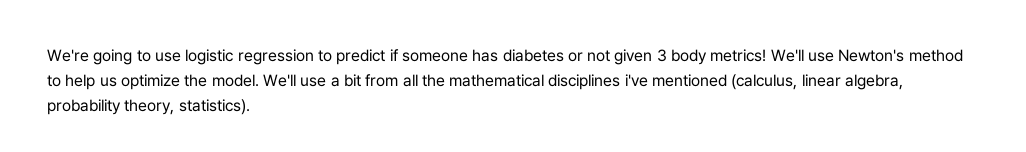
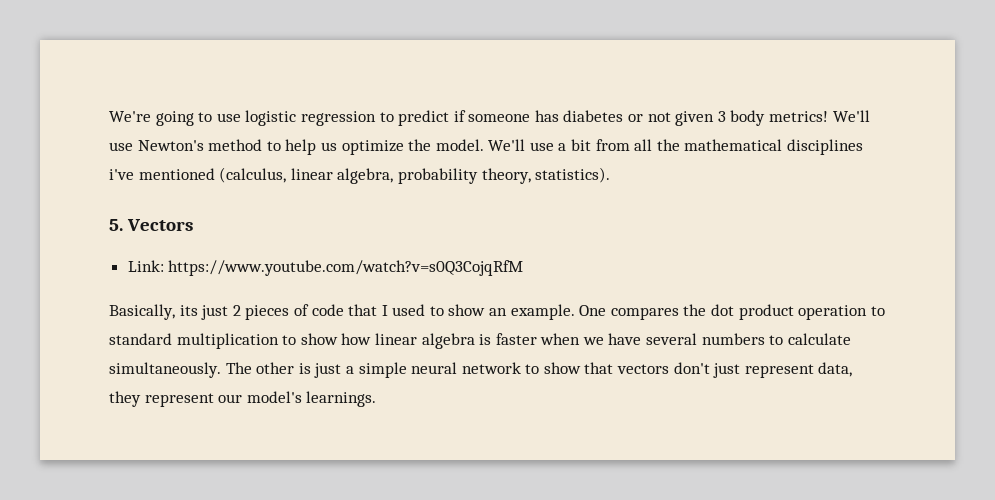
(250, 107) none -> [109,219,193,231] [127,260,524,276] [109,304,885,320] [109,333,851,349] [109,362,853,378] [109,391,377,407] // 5. Vectors // Link: https://www.youtube.com/watch?v=s0Q3CojqRfM // Basically, its just 2 pieces of code that I used to show an example. One compares the dot product operation to standard multiplication to show how linear algebra is faster when we have several numbers to calculate simultaneously. The other is just a simple neural network to show that vectors don't just represent data, they represent our model's learnings.

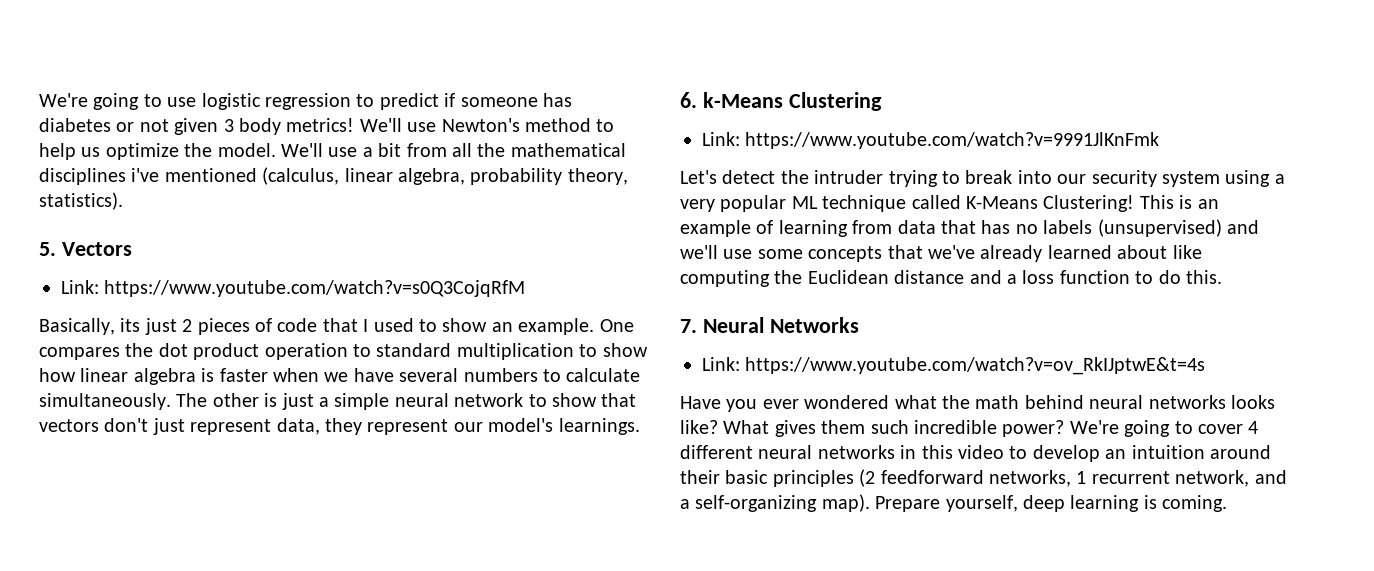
(377, 399) none -> [680,92,882,111] [702,132,1160,149] [680,170,1285,187] [680,195,1219,212] [680,219,1259,237] [680,245,1202,262] [680,270,1222,287] [680,317,859,333] [702,357,1206,375] [680,395,1275,412] [680,420,1259,437] [680,445,1271,462] [680,469,1287,487] [680,494,1228,512] // 6. k-Means Clustering // Link: https://www.youtube.com/watch?v=9991JlKnFmk // Let's detect the intruder trying to break into our security system using a very popular ML technique called K-Means Clustering! This is an example of learning from data that has no labels (unsupervised) and we'll use some concepts that we've already learned about like computing the Euclidean distance and a loss function to do this. // 7. Neural Networks // Link: https://www.youtube.com/watch?v=ov_RkIJptwE&t=4s // Have you ever wondered what the math behind neural networks looks like? What gives them such incredible power? We're going to cover 4 different neural networks in this video to develop an intuition around their basic principles (2 feedforward networks, 1 recurrent network, and a self-organizing map). Prepare yourself, deep learning is coming.

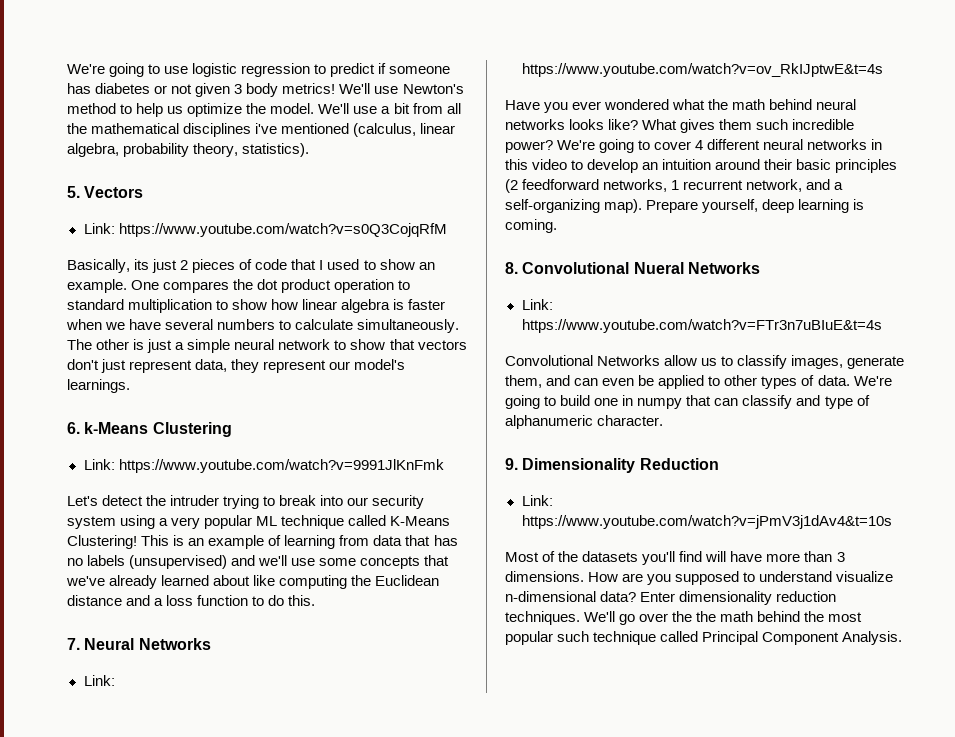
(1228, 503) none -> [505,262,760,274] [521,299,553,310] [521,319,882,333] [505,355,905,369] [505,375,892,389] [505,395,870,409] [505,415,664,429] [505,458,719,473] [521,495,553,506] [521,515,892,529] [505,551,845,565] [505,571,894,585] [505,591,837,605] [505,611,863,625] [505,631,903,645] // 8. Convolutional Nueral Networks // Link: https://www.youtube.com/watch?v=FTr3n7uBIuE&t=4s // Convolutional Networks allow us to classify images, generate them, and can even be applied to other types of data. We're going to build one in numpy that can classify and type of alphanumeric character. // 9. Dimensionality Reduction // Link: https://www.youtube.com/watch?v=jPmV3j1dAv4&t=10s // Most of the datasets you'll find will have more than 3 dimensions. How are you supposed to understand visualize n-dimensional data? Enter dimensionality reduction techniques. We'll go over the the math behind the most popular such technique called Principal Component Analysis.

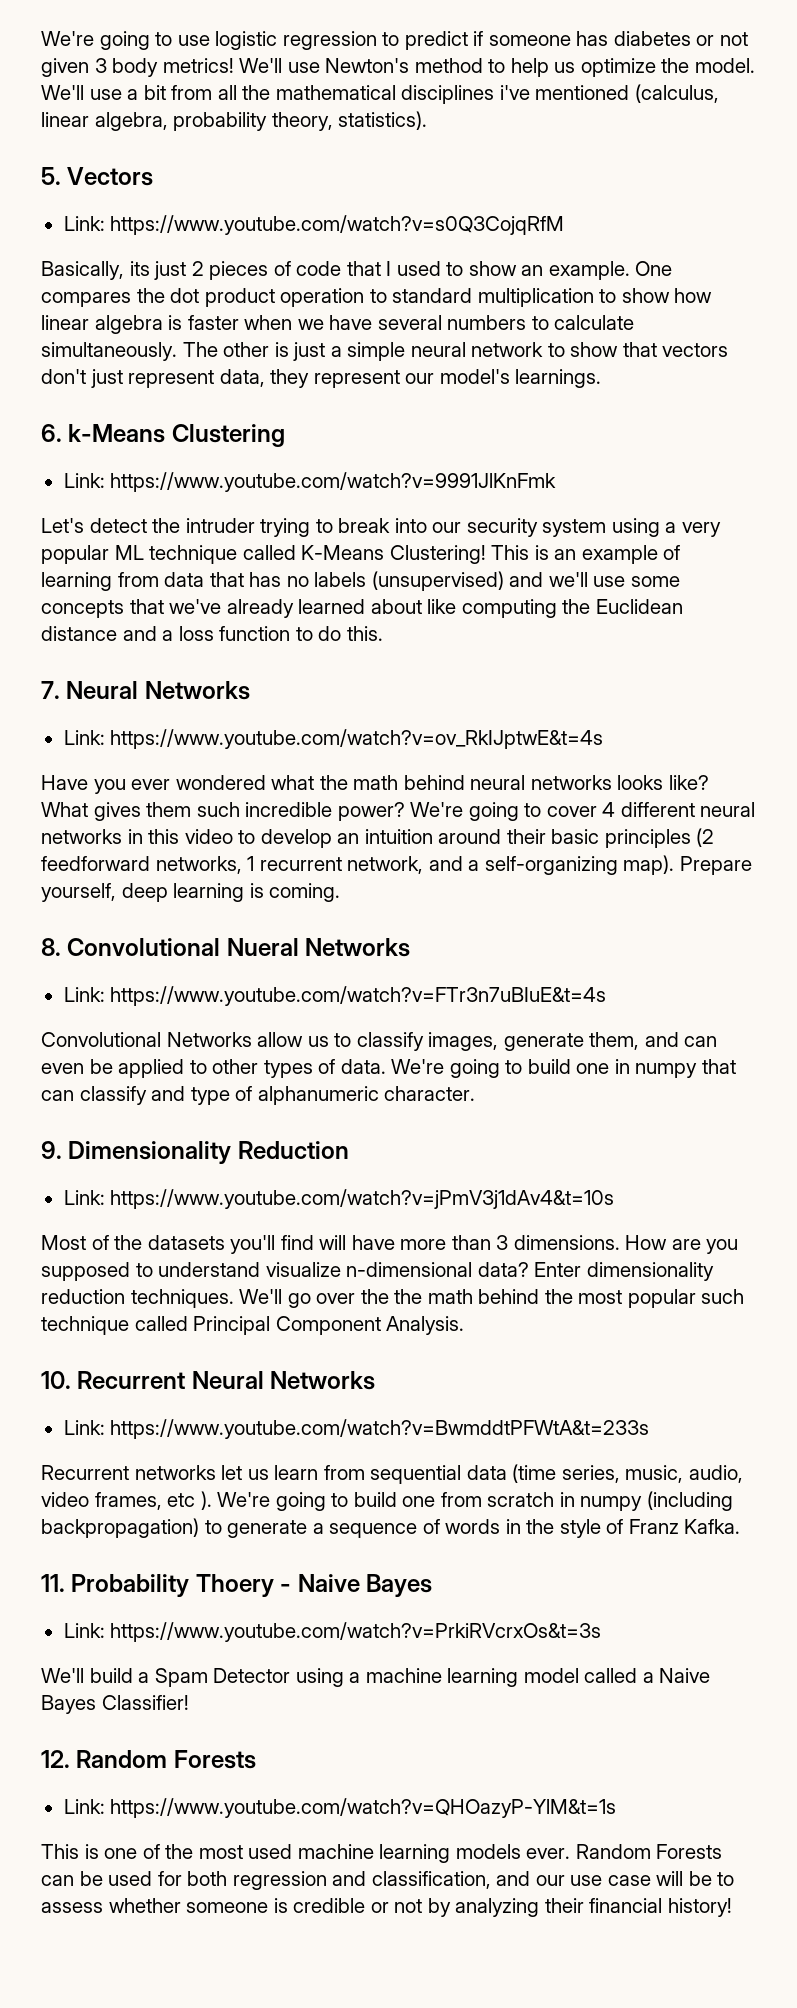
(903, 638) none -> [41,1371,376,1390] [63,1419,650,1439] [41,1464,743,1484] [41,1491,733,1511] [41,1518,741,1538] [41,1574,433,1597] [63,1622,602,1642] [41,1668,711,1687] [41,1695,189,1714] [41,1750,256,1769] [63,1798,617,1818] [41,1844,723,1863] [41,1871,735,1890] [41,1898,732,1917] // 10. Recurrent Neural Networks // Link: https://www.youtube.com/watch?v=BwmddtPFWtA&t=233s // Recurrent networks let us learn from sequential data (time series, music, audio, video frames, etc ). We're going to build one from scratch in numpy (including backpropagation) to generate a sequence of words in the style of Franz Kafka. // 11. Probability Thoery - Naive Bayes // Link: https://www.youtube.com/watch?v=PrkiRVcrxOs&t=3s // We'll build a Spam Detector using a machine learning model called a Naive Bayes Classifier! // 12. Random Forests // Link: https://www.youtube.com/watch?v=QHOazyP-YlM&t=1s // This is one of the most used machine learning models ever. Random Forests can be used for both regression and classification, and our use case will be to assess whether someone is credible or not by analyzing their financial history!

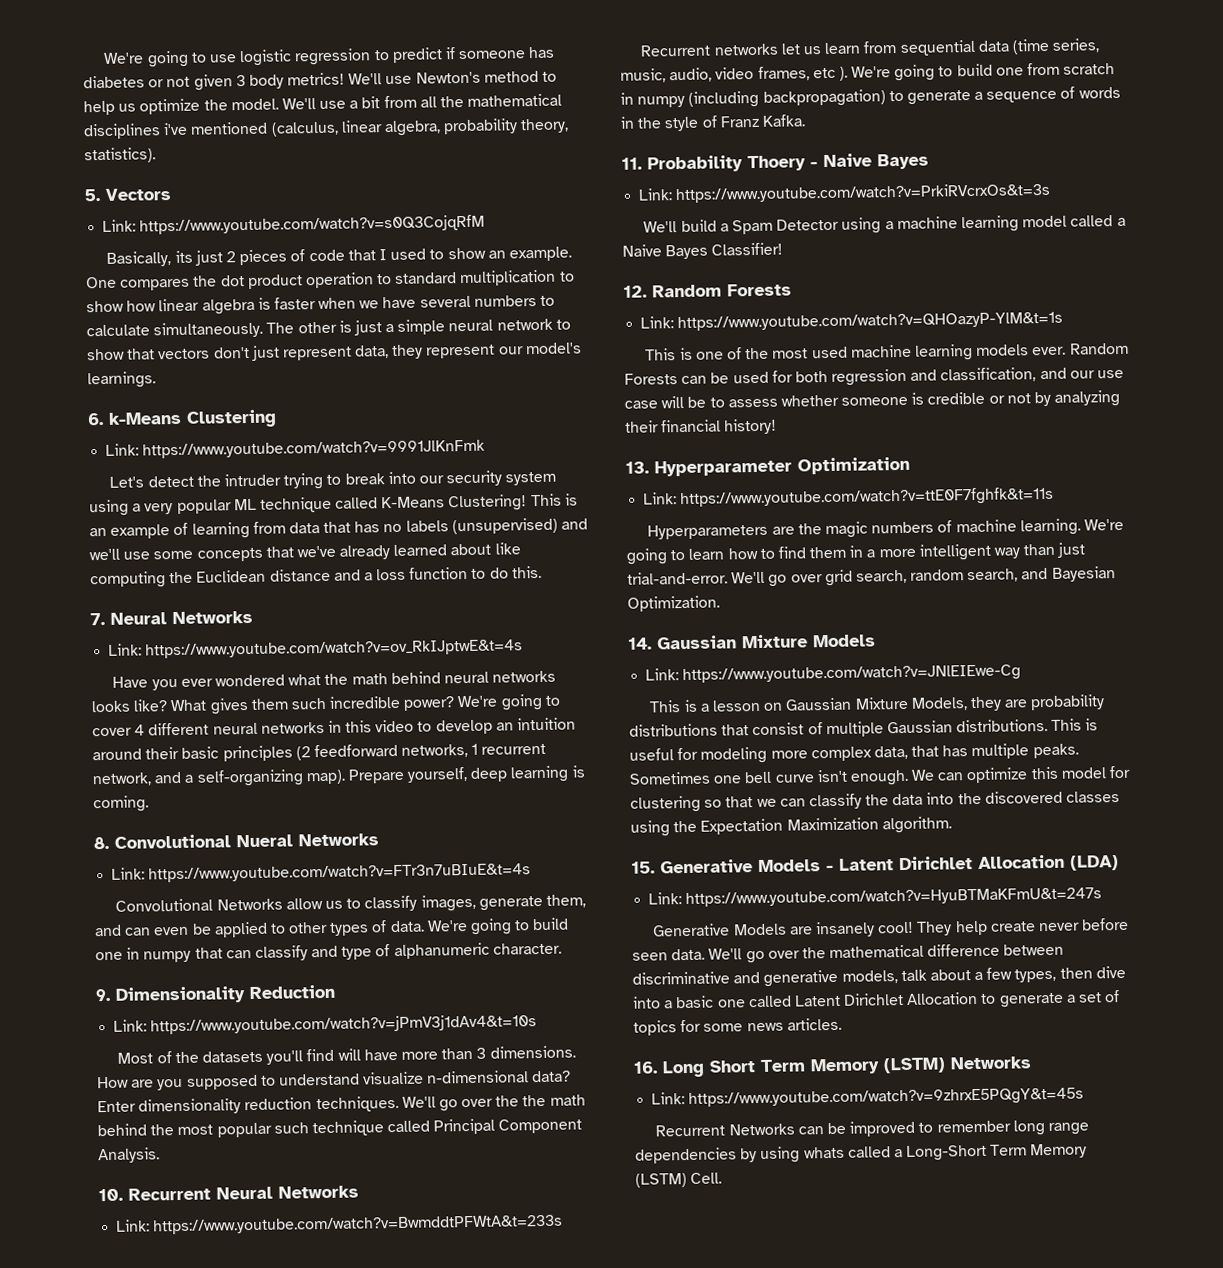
(732, 1907) none -> [625,456,910,477] [643,486,1055,509] [647,518,1124,540] [626,542,1086,565] [627,566,1116,587] [627,595,720,612] [628,634,876,650] [645,664,1022,685] [649,694,1106,713] [629,718,1099,738] [629,743,1079,764] [629,765,1132,786] [630,790,1121,813] [630,816,952,837] [631,854,1119,874] [648,887,1103,908] [653,917,1130,938] [632,943,1065,964] [632,965,1126,987] [633,990,1121,1009] [633,1017,842,1036] [633,1056,1032,1078] [651,1087,1085,1108] [655,1120,1089,1137] [635,1143,1088,1164] [635,1172,723,1188] // 13. Hyperparameter Optimization // Link: https://www.youtube.com/watch?v=ttE0F7fghfk&t=11s // Hyperparameters are the magic numbers of machine learning. We're going to learn how to find them in a more intelligent way than just trial-and-error. We'll go over grid search, random search, and Bayesian Optimization. // 14. Gaussian Mixture Models // Link: https://www.youtube.com/watch?v=JNlEIEwe-Cg // This is a lesson on Gaussian Mixture Models, they are probability distributions that consist of multiple Gaussian distributions. This is useful for modeling more complex data, that has multiple peaks. Sometimes one bell curve isn't enough. We can optimize this model for clustering so that we can classify the data into the discovered classes using the Expectation Maximization algorithm. // 15. Generative Models - Latent Dirichlet Allocation (LDA) // Link: https://www.youtube.com/watch?v=HyuBTMaKFmU&t=247s // Generative Models are insanely cool! They help create never before seen data. We'll go over the mathematical difference between discriminative and generative models, talk about a few types, then dive into a basic one called Latent Dirichlet Allocation to generate a set of topics for some news articles. // 16. Long Short Term Memory (LSTM) Networks // Link: https://www.youtube.com/watch?v=9zhrxE5PQgY&t=45s // Recurrent Networks can be improved to remember long range dependencies by using whats called a Long-Short Term Memory (LSTM) Cell.

